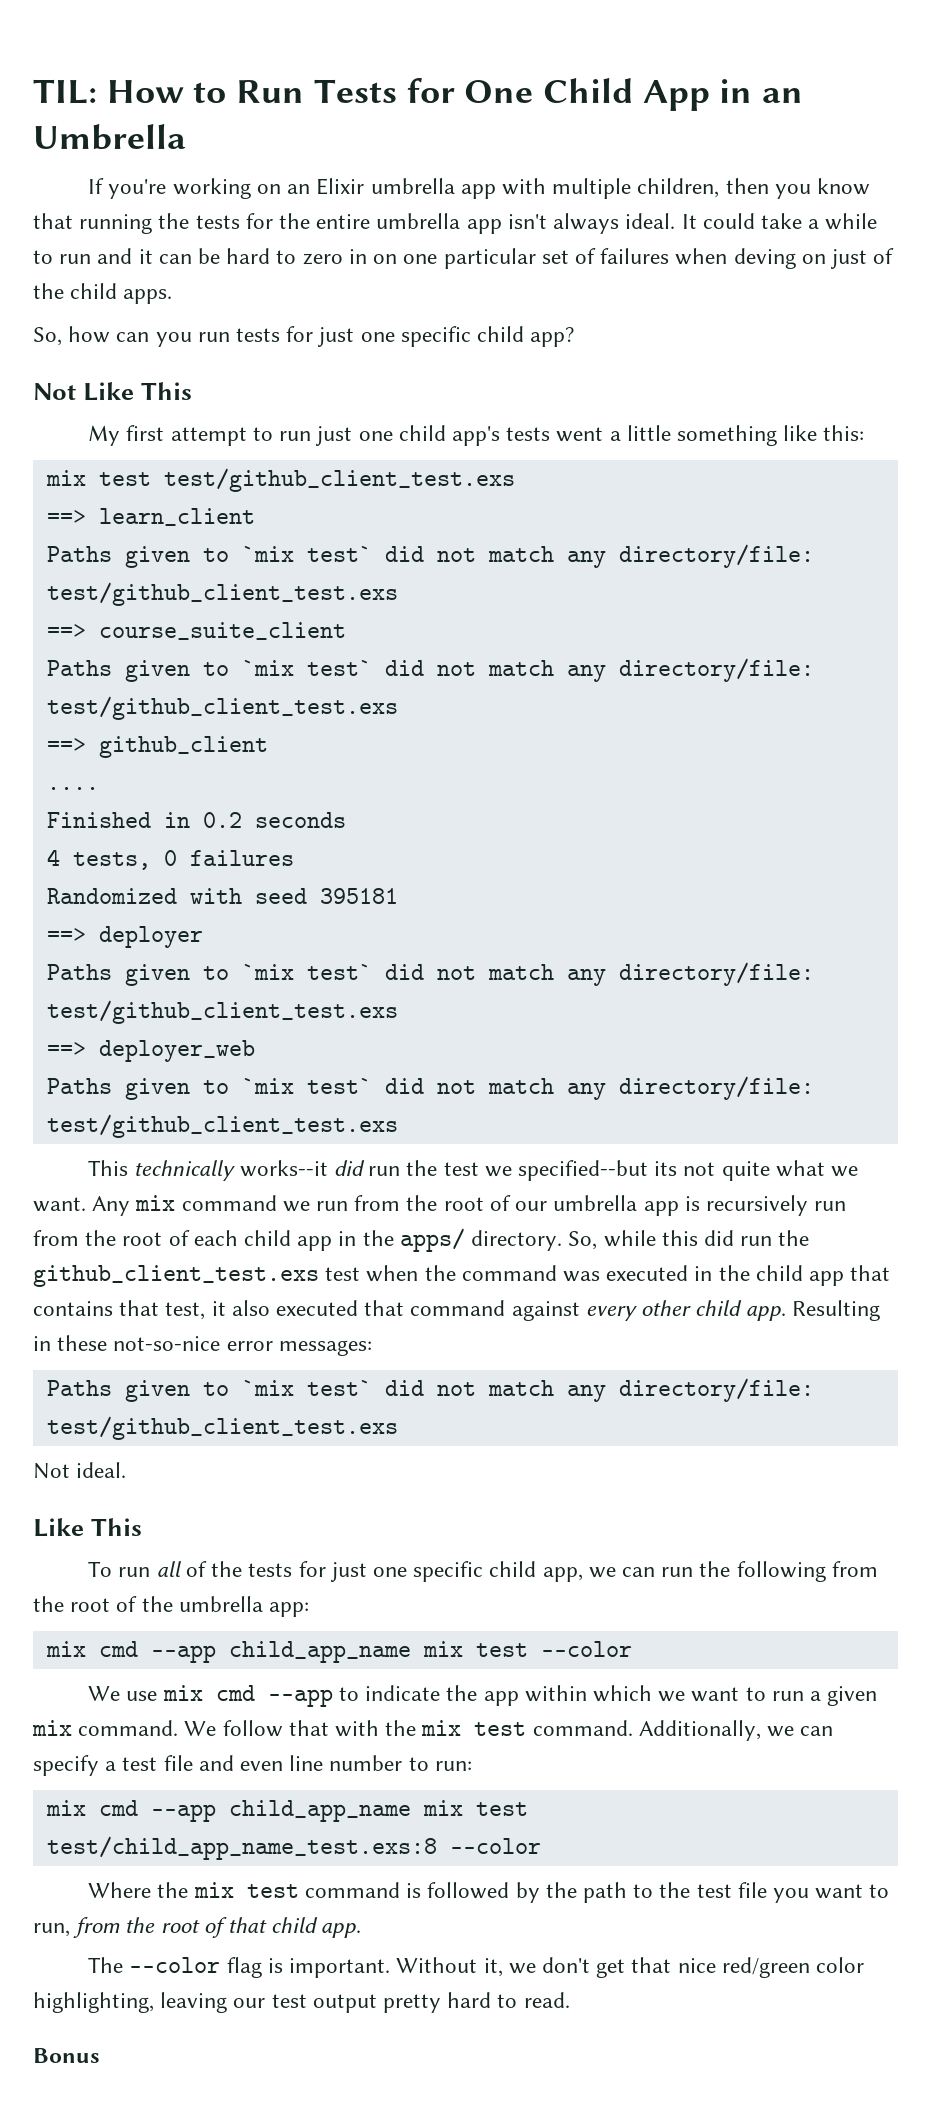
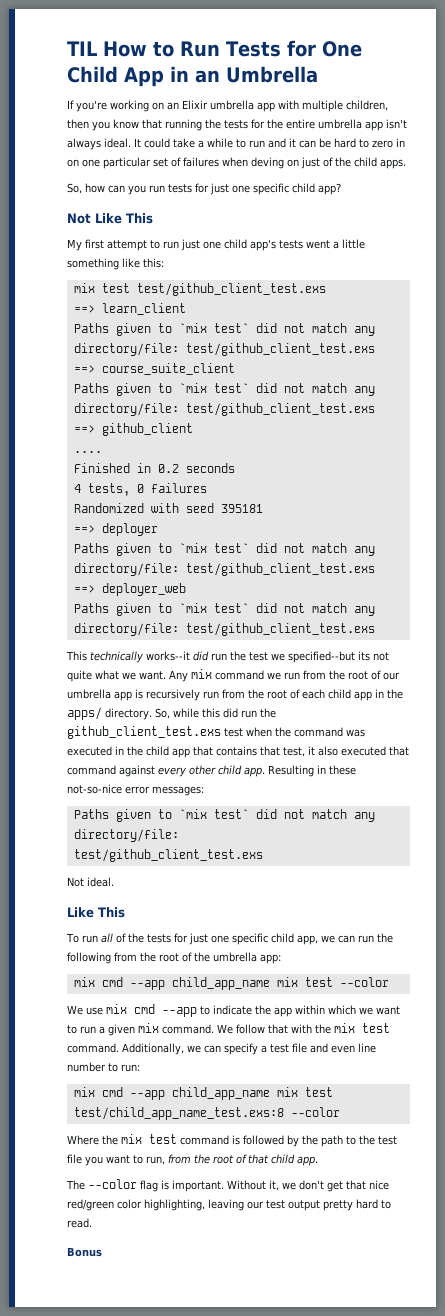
[33,79,97,104] TIL: -> [67,41,97,56] TIL

